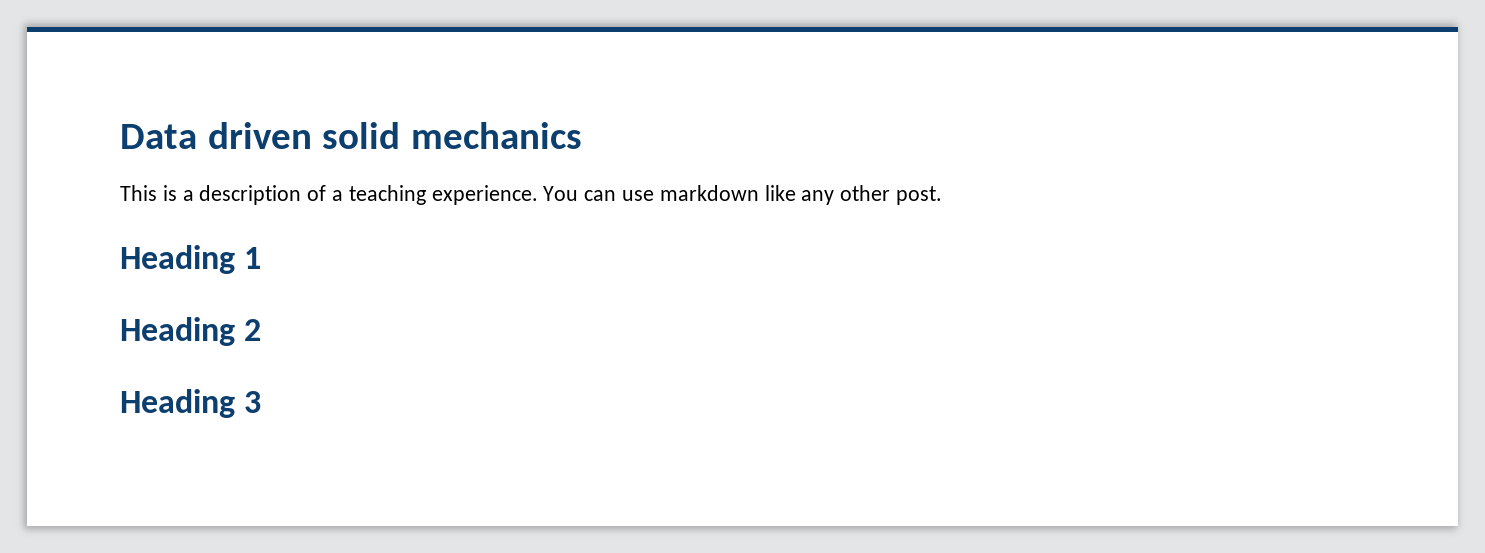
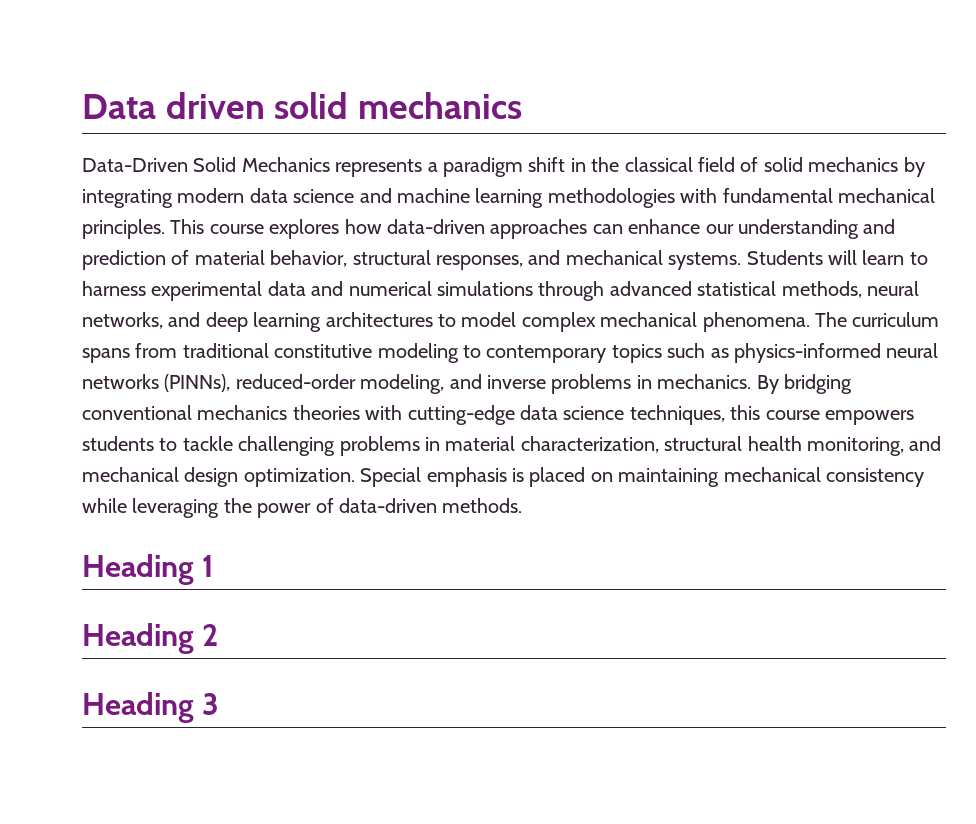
[120,185,943,205] This is a description of a teaching experience. You can use markdown like any other post. -> [82,157,925,177] [82,188,935,208] [82,219,896,239] [82,250,928,270] [82,281,919,301] [82,312,940,332] [82,343,939,363] [82,374,852,394] [82,405,914,425] [82,436,942,456] [82,467,924,487] [82,498,523,518] Data-Driven Solid Mechanics represents a paradigm shift in the classical field of solid mechanics by integrating modern data science and machine learning methodologies with fundamental mechanical principles. This course explores how data-driven approaches can enhance our understanding and prediction of material behavior, structural responses, and mechanical systems. Students will learn to harness experimental data and numerical simulations through advanced statistical methods, neural networks, and deep learning architectures to model complex mechanical phenomena. The curriculum spans from traditional constitutive modeling to contemporary topics such as physics-informed neural networks (PINNs), reduced-order modeling, and inverse problems in mechanics. By bridging conventional mechanics theories with cutting-edge data science techniques, this course empowers students to tackle challenging problems in material characterization, structural health monitoring, and mechanical design optimization. Special emphasis is placed on maintaining mechanical consistency while leveraging the power of data-driven methods.

